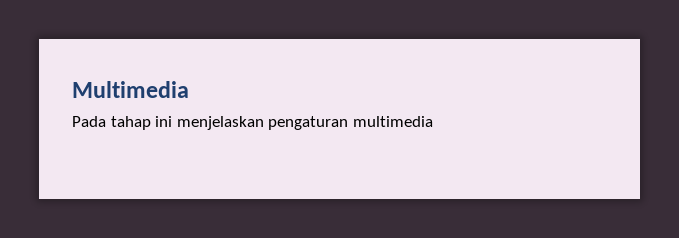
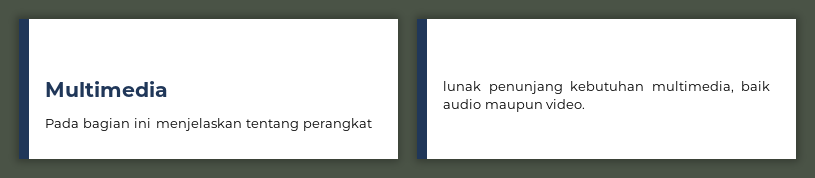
[110,116,151,130] tahap -> [83,118,131,131] bagian
[268,116,433,130] pengaturan multimedia -> [245,118,372,131] [443,81,770,94] [443,99,586,112] tentang perangkat lunak penunjang kebutuhan multimedia, baik audio maupun video.

